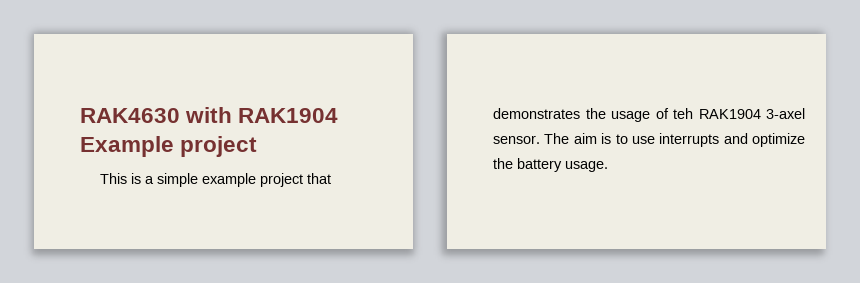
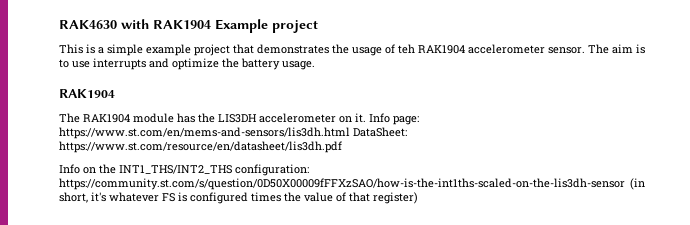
[766,108,805,119] 3-axel -> [468,44,545,54] accelerometer
(608, 166) none -> [59,89,115,98] [59,113,419,125] [59,127,407,139] [59,141,342,153] [59,164,309,176] [59,178,645,190] [59,192,418,204] // RAK1904 // The RAK1904 module has the LIS3DH accelerometer on it. Info page: https://www.st.com/en/mems-and-sensors/lis3dh.html DataSheet: https://www.st.com/resource/en/datasheet/lis3dh.pdf // Info on the INT1_THS/INT2_THS configuration: https://community.st.com/s/question/0D50X00009fFFXzSAO/how-is-the-int1ths-scaled-on-the-lis3dh-sensor (in short, it's whatever FS is configured times the value of that register)

